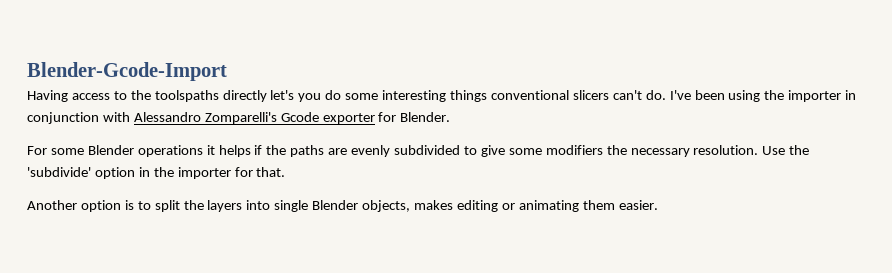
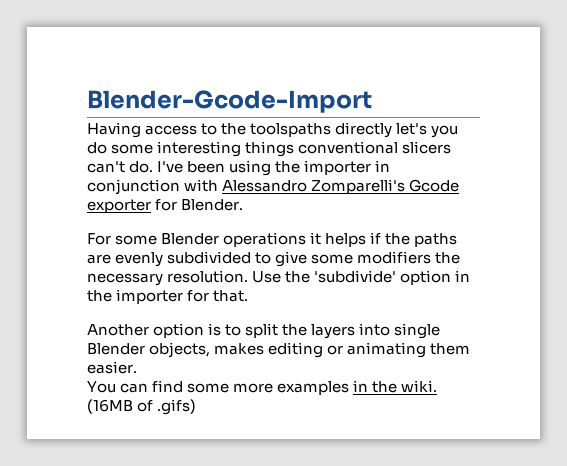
(658, 205) none -> [87,380,438,395] [87,399,197,415] // You can find some more examples in the wiki. (16MB of .gifs)

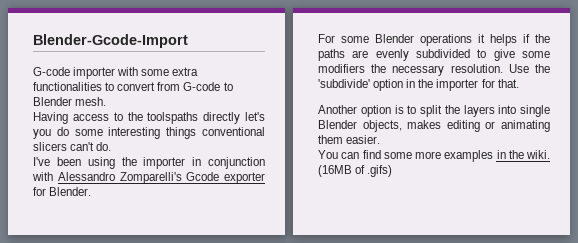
(372, 101) none -> [33,67,199,79] [33,82,233,91] [33,97,107,106] // G-code importer with some extra functionalities to convert from G-code to Blender mesh.
(154, 167) none -> (112, 146) //

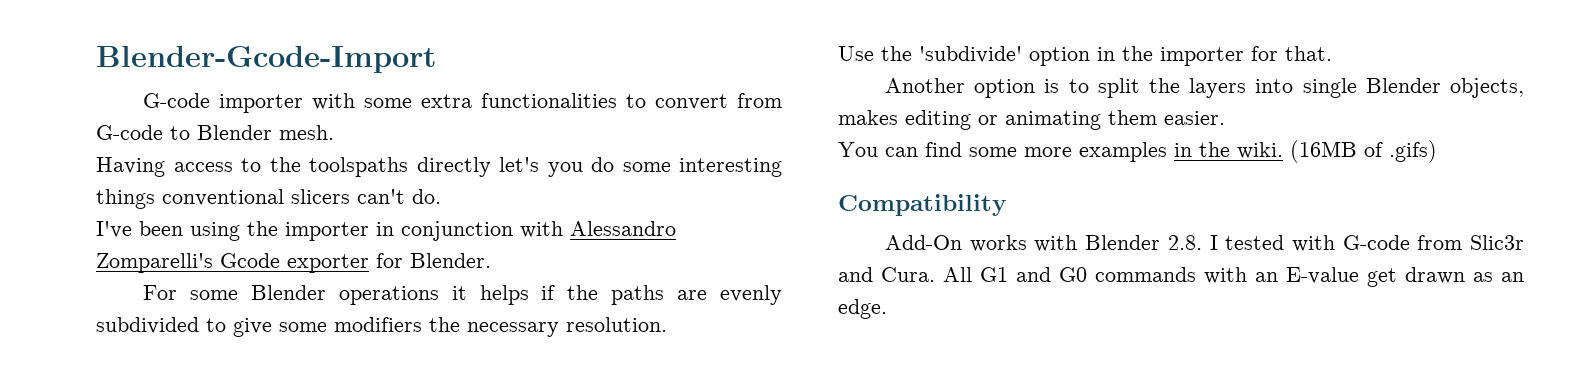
(503, 68) none -> (667, 324) //
(393, 171) none -> [838,194,1007,216] [885,235,1524,252] [838,267,1524,287] [838,299,887,319] // Compatibility // Add-On works with Blender 2.8. I tested with G-code from Slic3r and Cura. All G1 and G0 commands with an E-value get drawn as an edge.

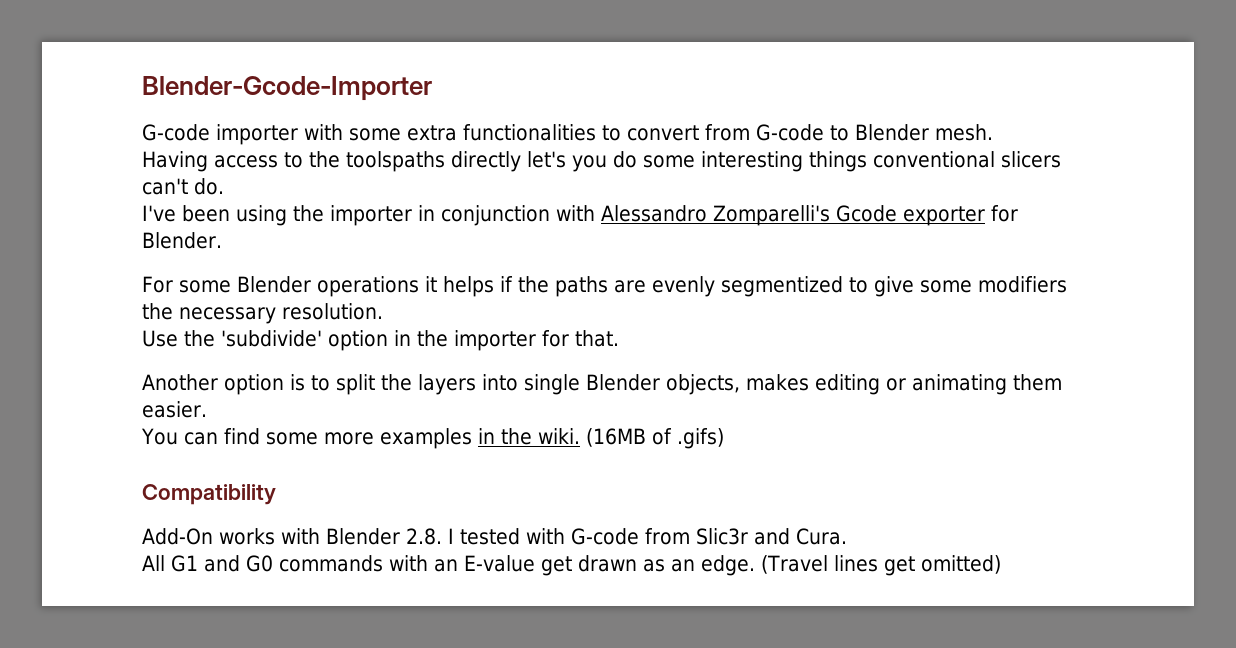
[96,46,436,73] Blender-Gcode-Import -> [142,76,432,101] Blender-Gcode-Importer
[96,317,199,334] subdivided -> [720,276,843,297] segmentized
(935, 274) none -> (847, 536) //
(887, 309) none -> [761,555,1001,576] (Travel lines get omitted)

